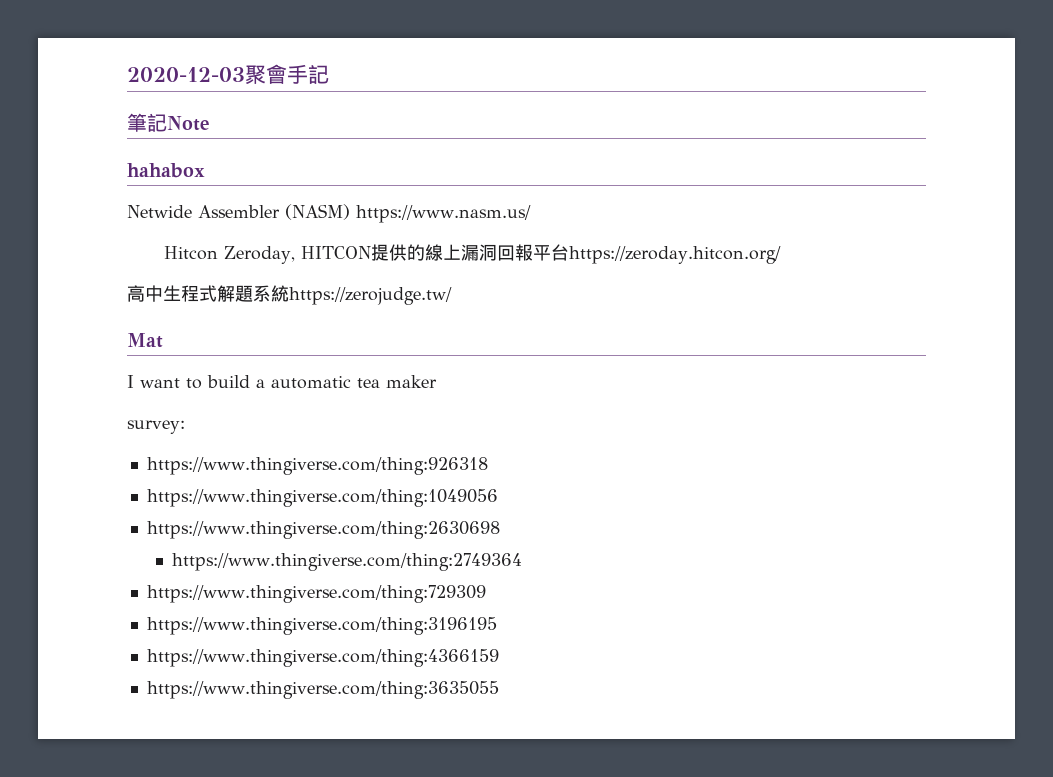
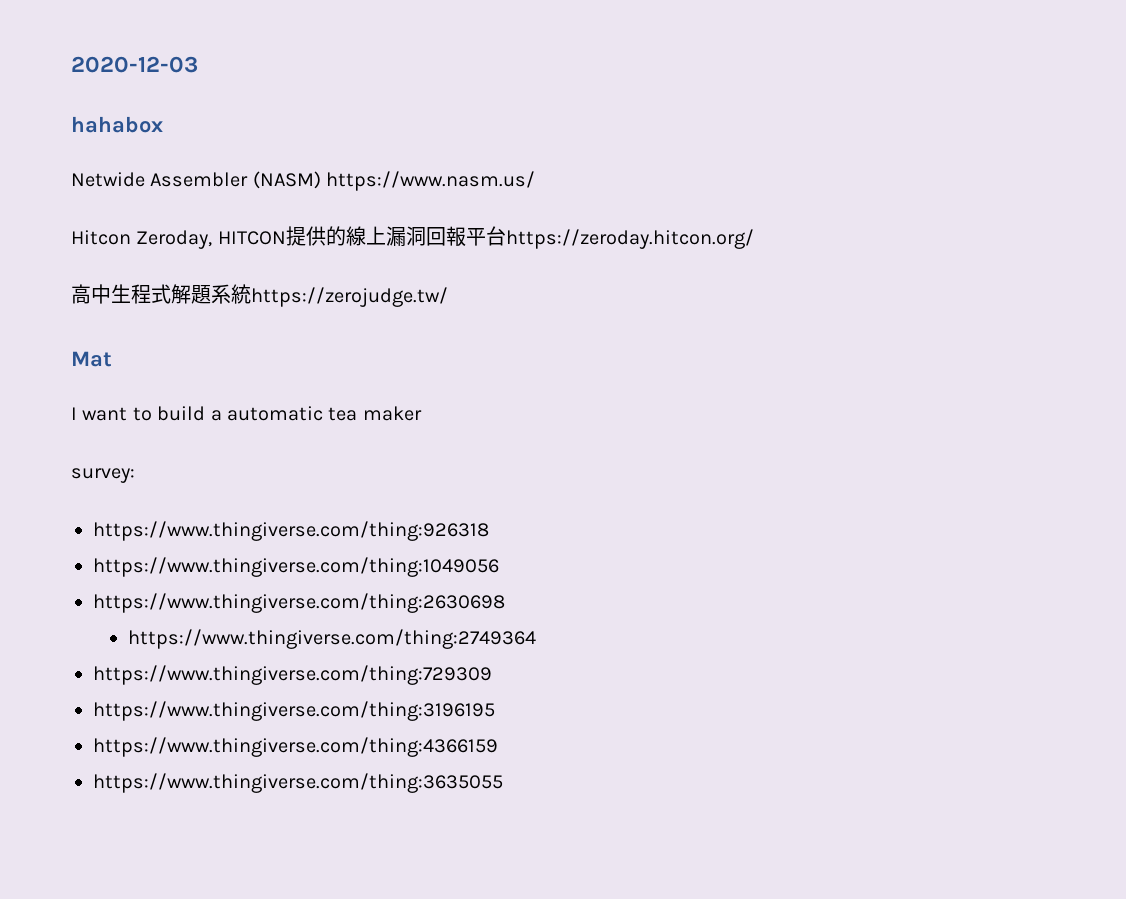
[245,64,329,85] [127,113,210,132] 聚會手記 // 筆記Note -> (198, 64) none

